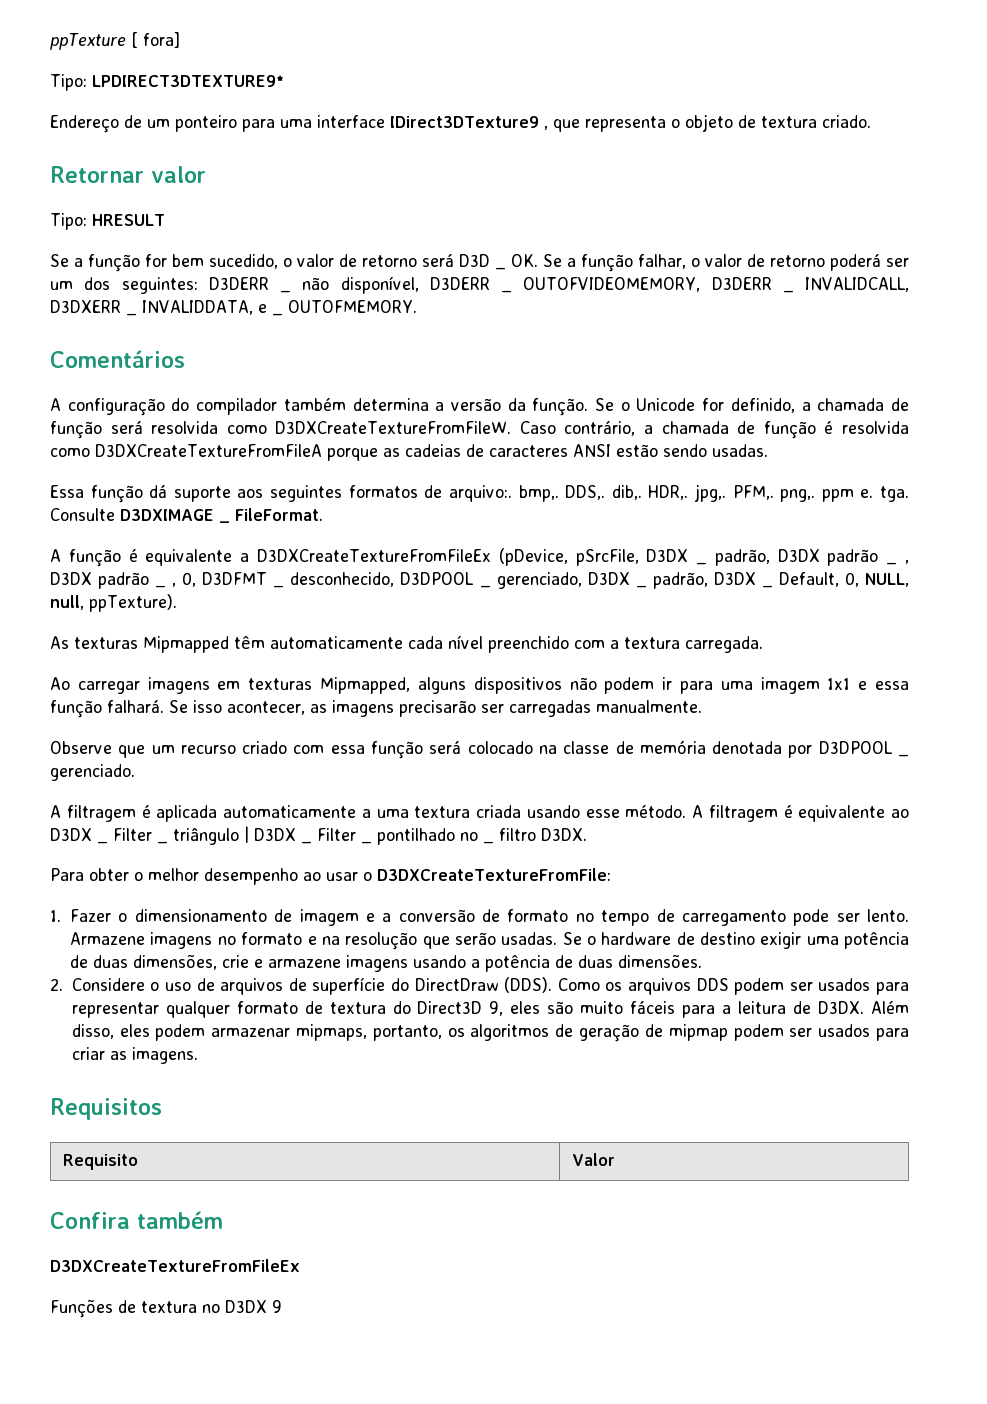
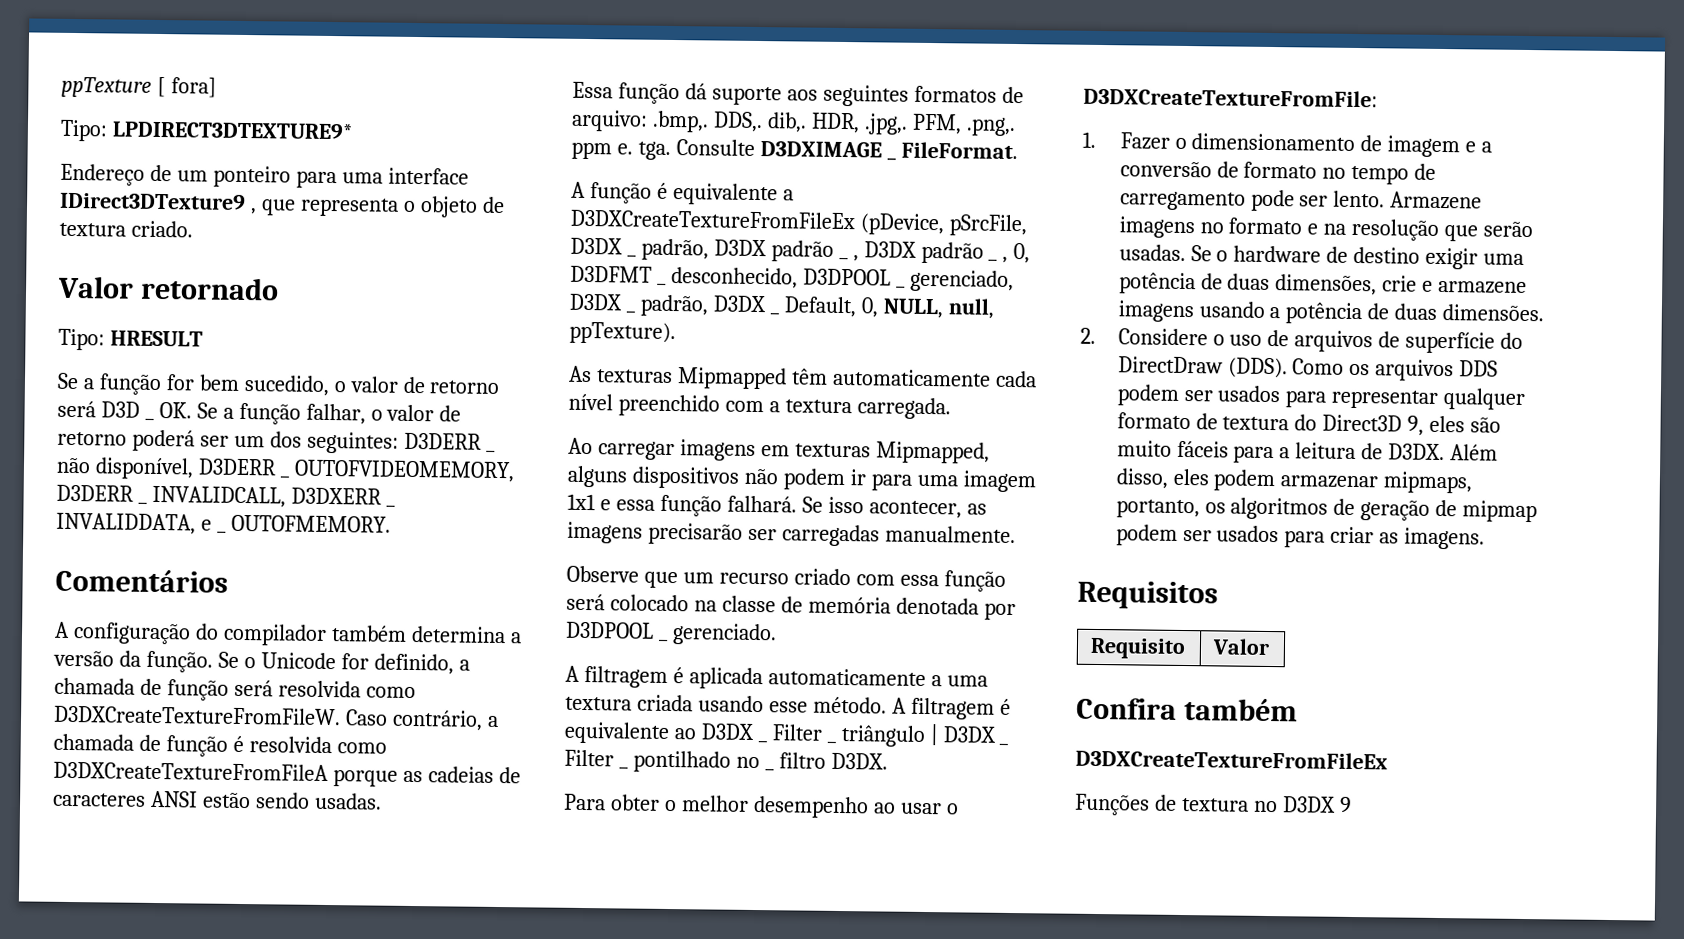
[50,166,206,183] Retornar valor -> [57,275,279,301] Valor retornado
[448,484,816,502] arquivo:. bmp,. DDS,. dib,. HDR,. jpg,. PFM,. png,. -> [571,109,1016,136] arquivo: .bmp,. DDS,. dib,. HDR, .jpg,. PFM, .png,.

